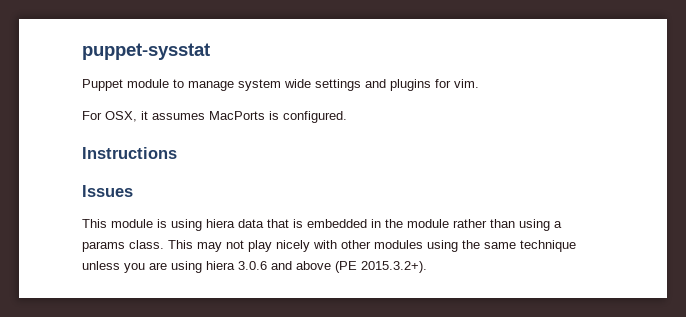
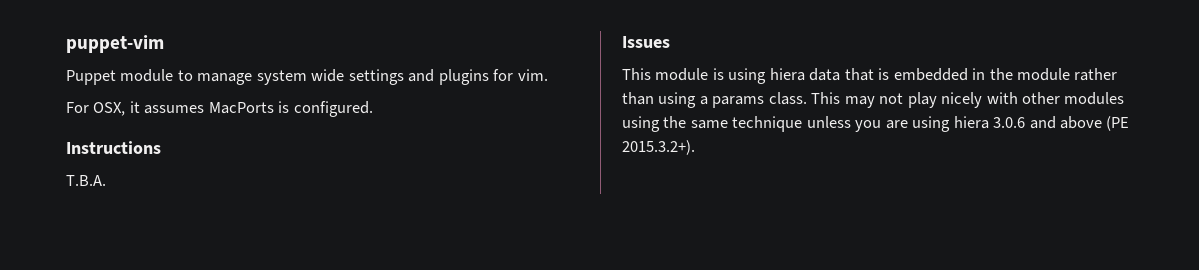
[82,43,210,60] puppet-sysstat -> [66,35,164,53] puppet-vim
(177, 153) none -> [66,175,106,186] // T.B.A.

